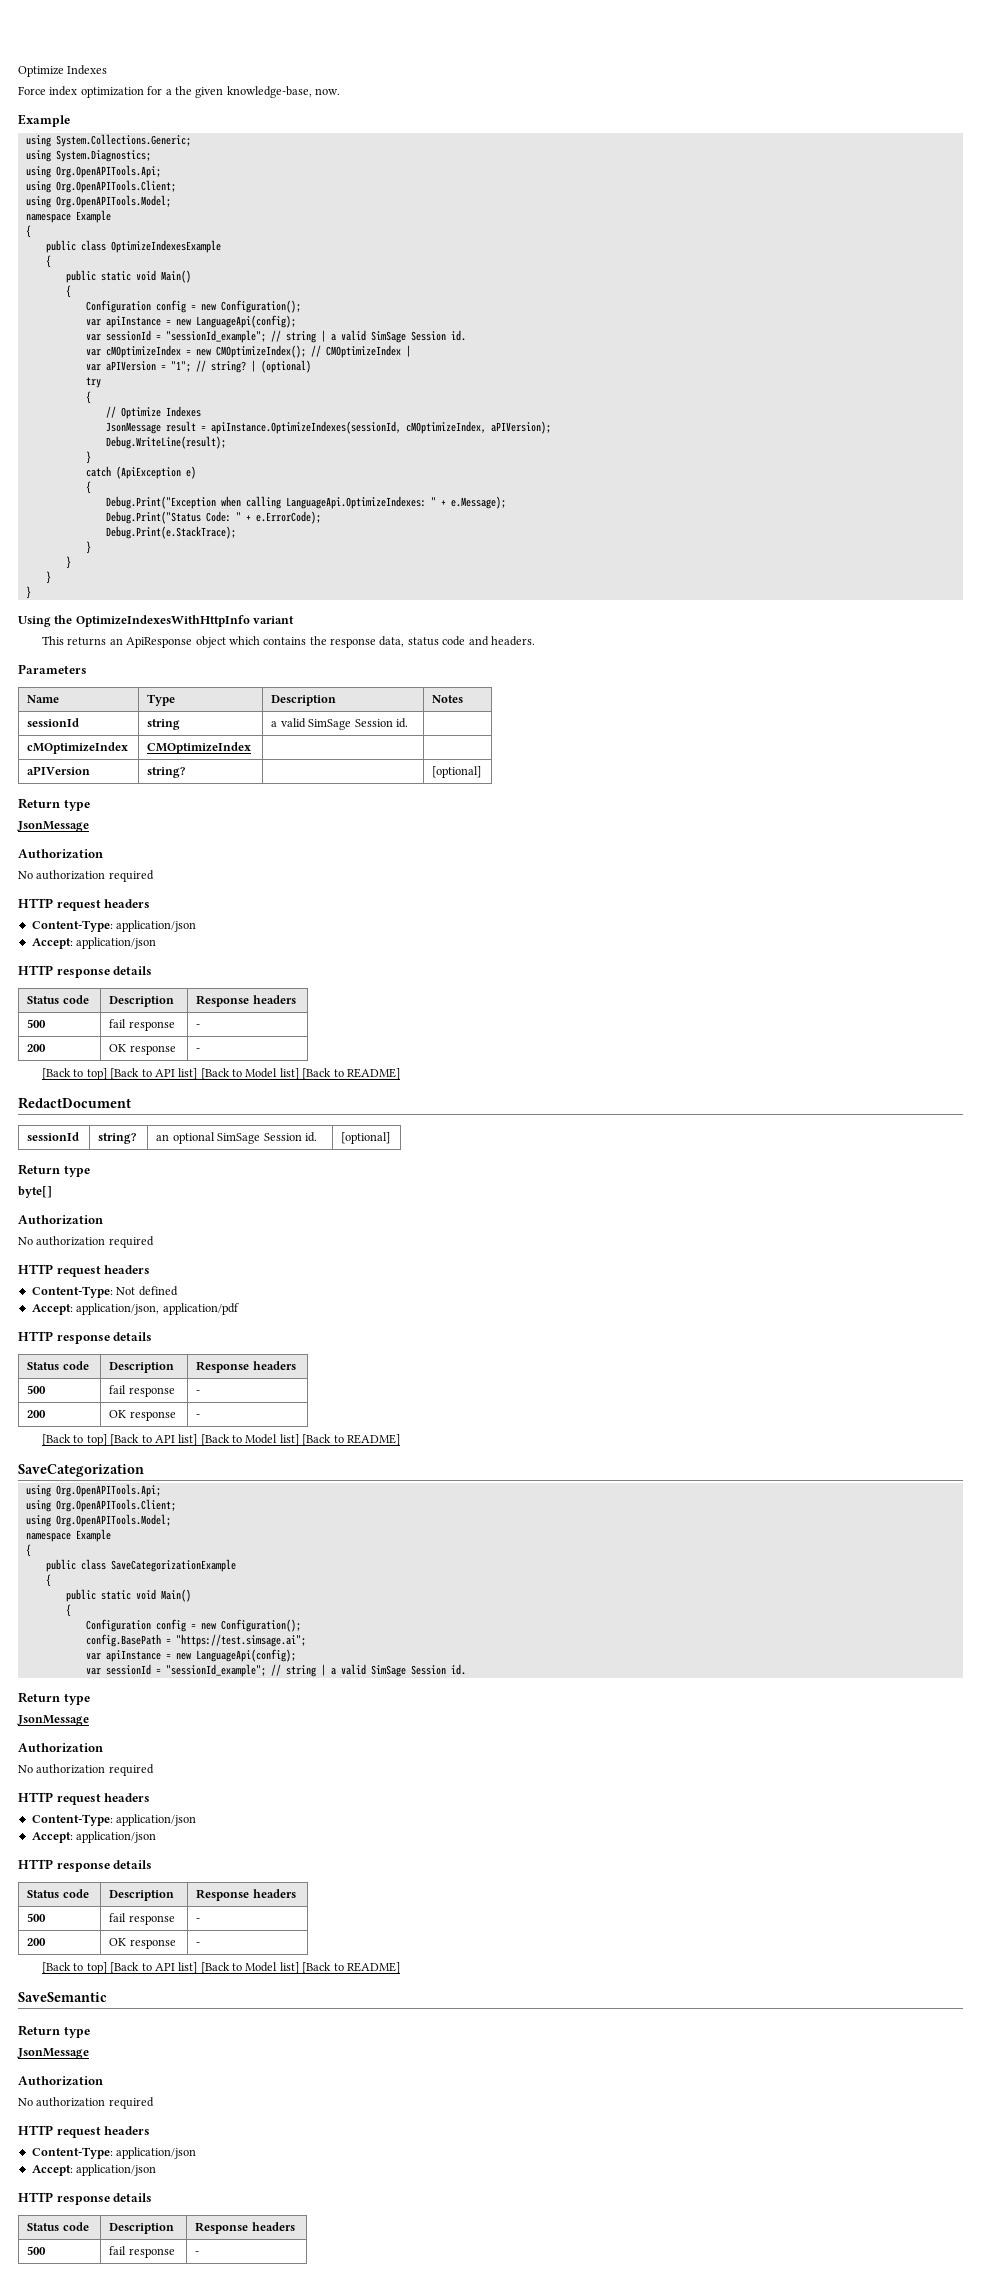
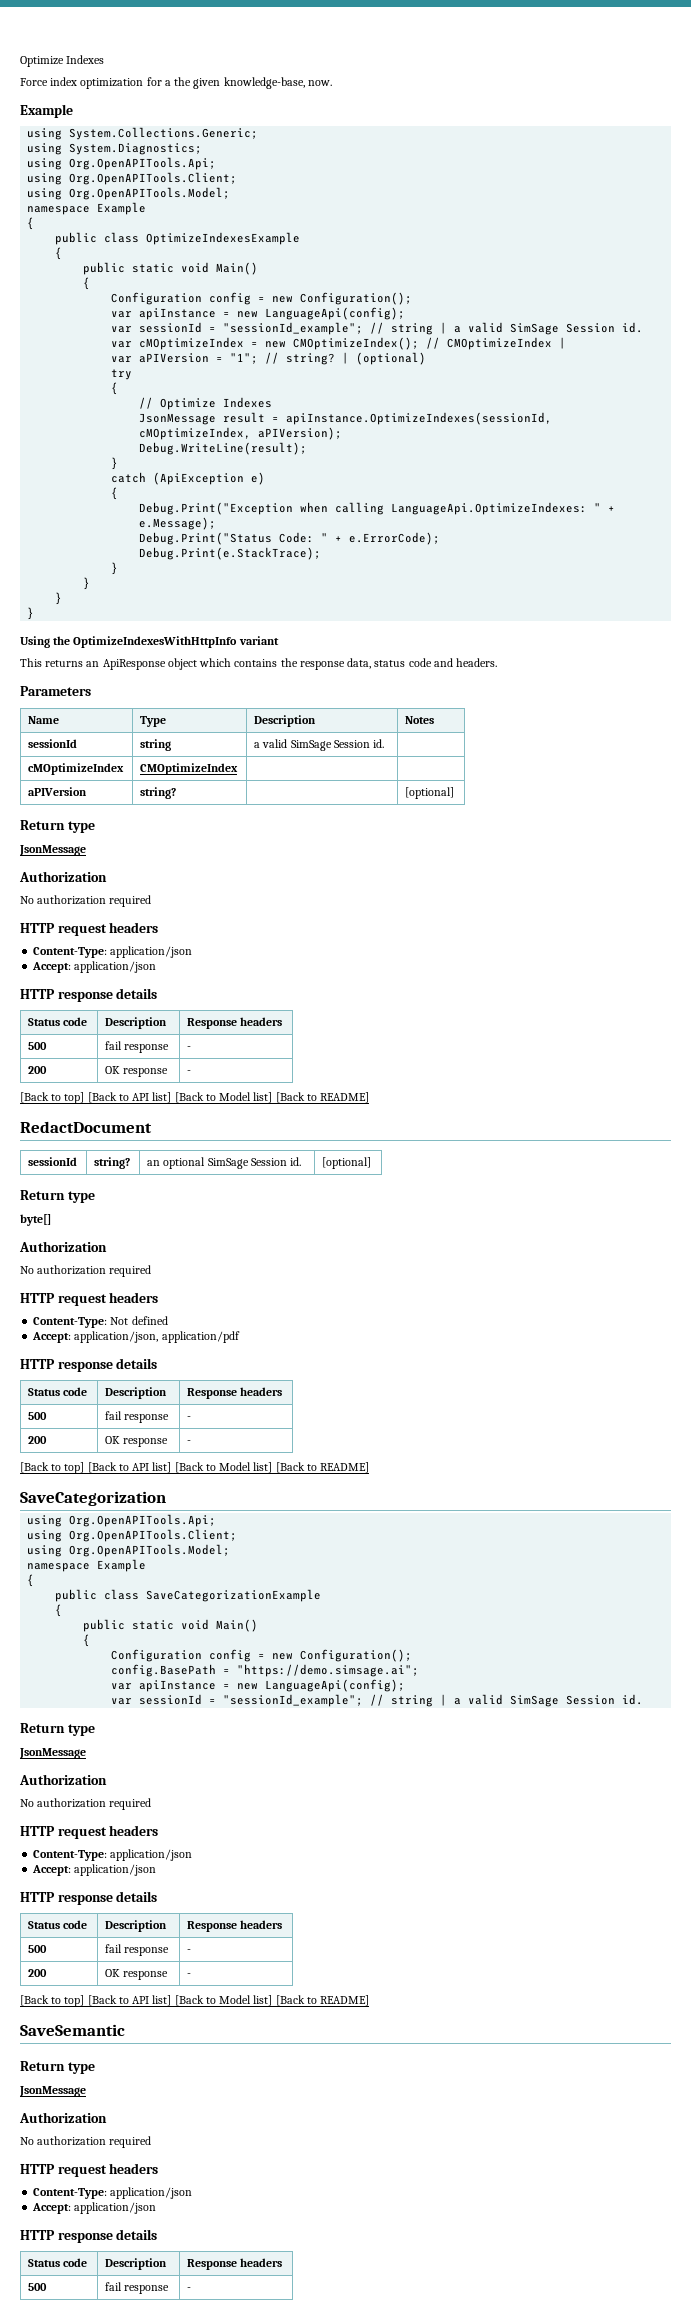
[175,1634,306,1647] "https://test.simsage.ai"; -> [237,1664,420,1677] "https://demo.simsage.ai";

